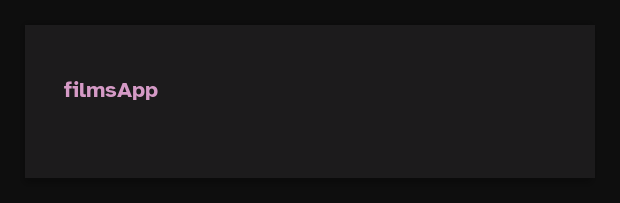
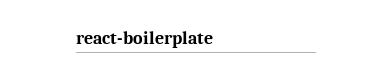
[64,81,158,100] filmsApp -> [76,31,213,48] react-boilerplate

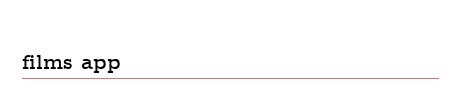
[76,31,213,48] react-boilerplate -> [22,55,121,73] films app

